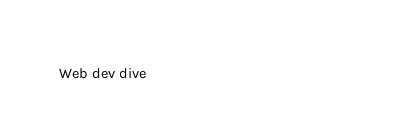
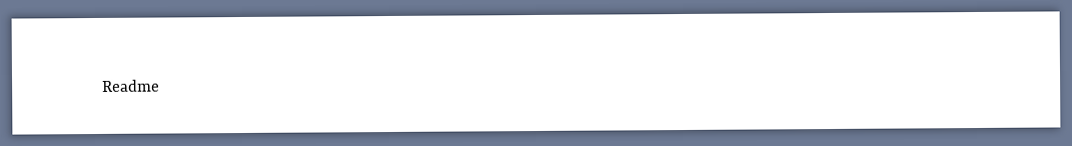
[59,68,146,79] Web dev dive -> [102,79,160,92] Readme

